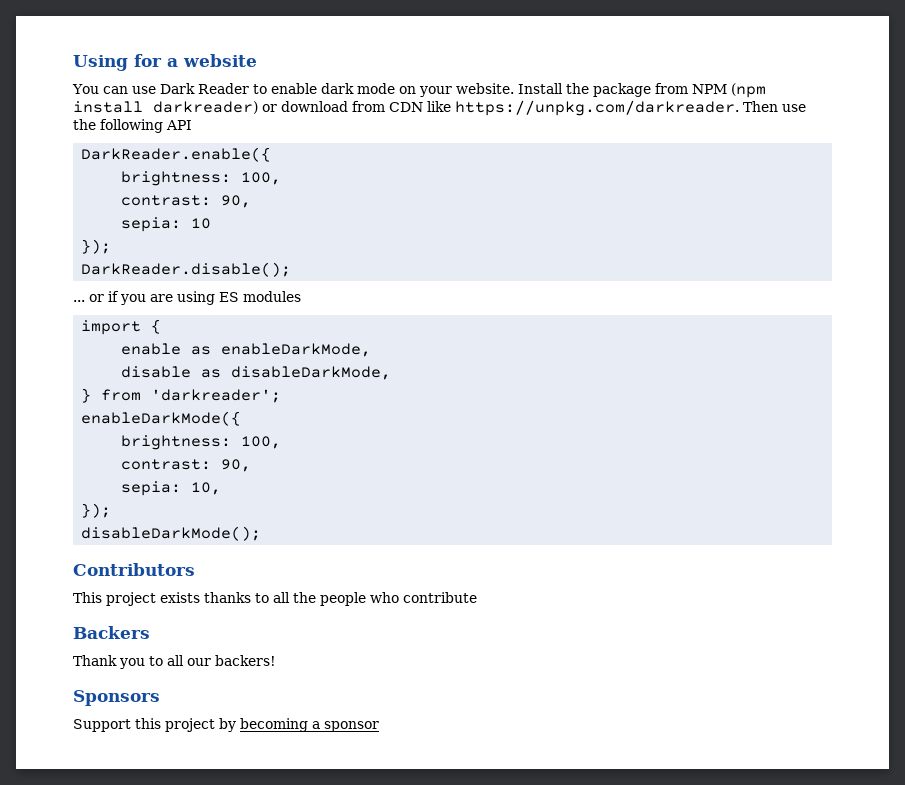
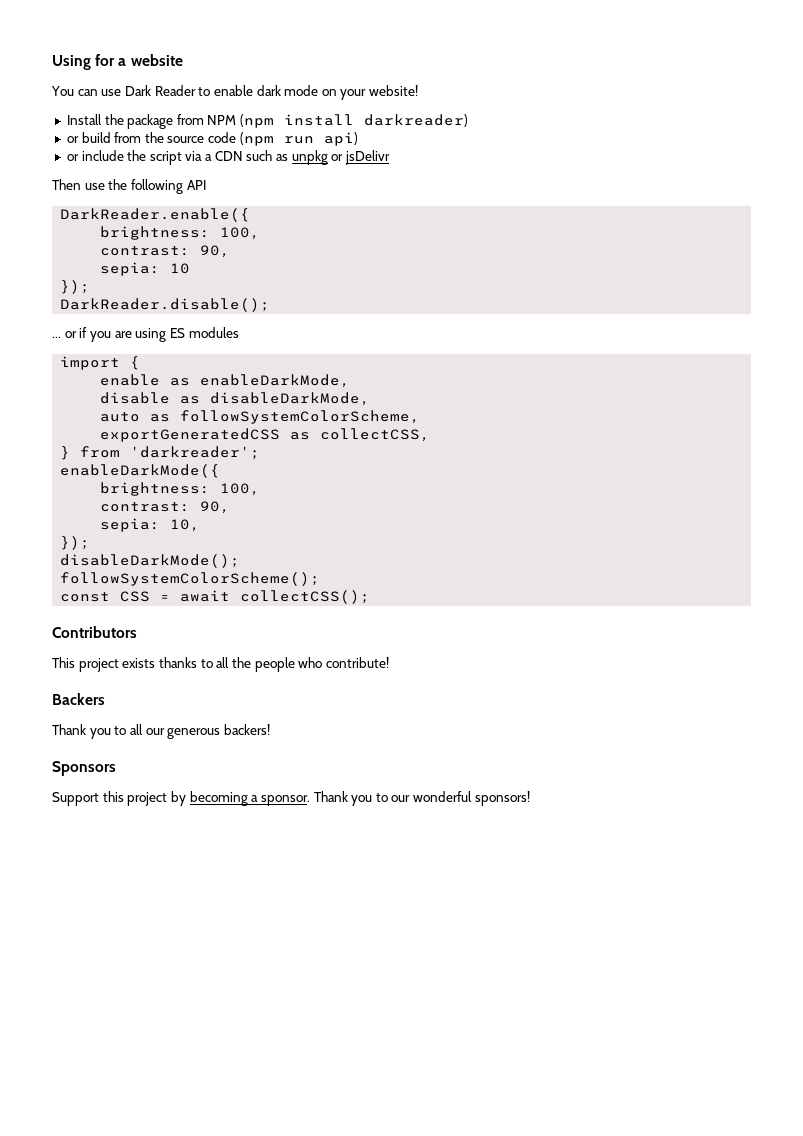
[455,83,514,94] website. -> [369,85,419,96] website! //
[262,100,739,116] or download from CDN like https://unpkg.com/darkreader. -> [66,132,358,146] [66,150,390,165] // or build from the source code (npm run api) // or include the script via a CDN such as unpkg or jsDelivr //
(392, 373) none -> [100,410,421,424] [100,428,431,442] // auto as followSystemColorScheme, // exportGeneratedCSS as collectCSS,
(262, 533) none -> [60,572,321,586] [60,590,371,604] // followSystemColorScheme(); // const CSS = await collectCSS();
[403,592,477,603] contribute -> [325,657,389,668] contribute!
(211, 662) none -> [167,728,221,739] generous
[324,721,379,732] sponsor -> [260,791,530,806] sponsor. Thank you to our wonderful sponsors!

